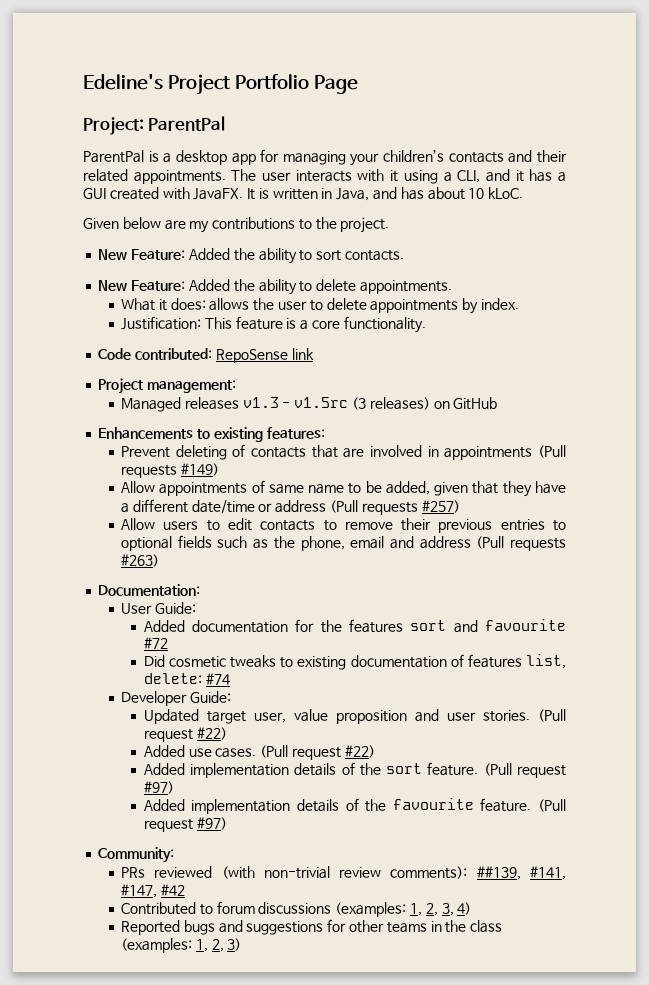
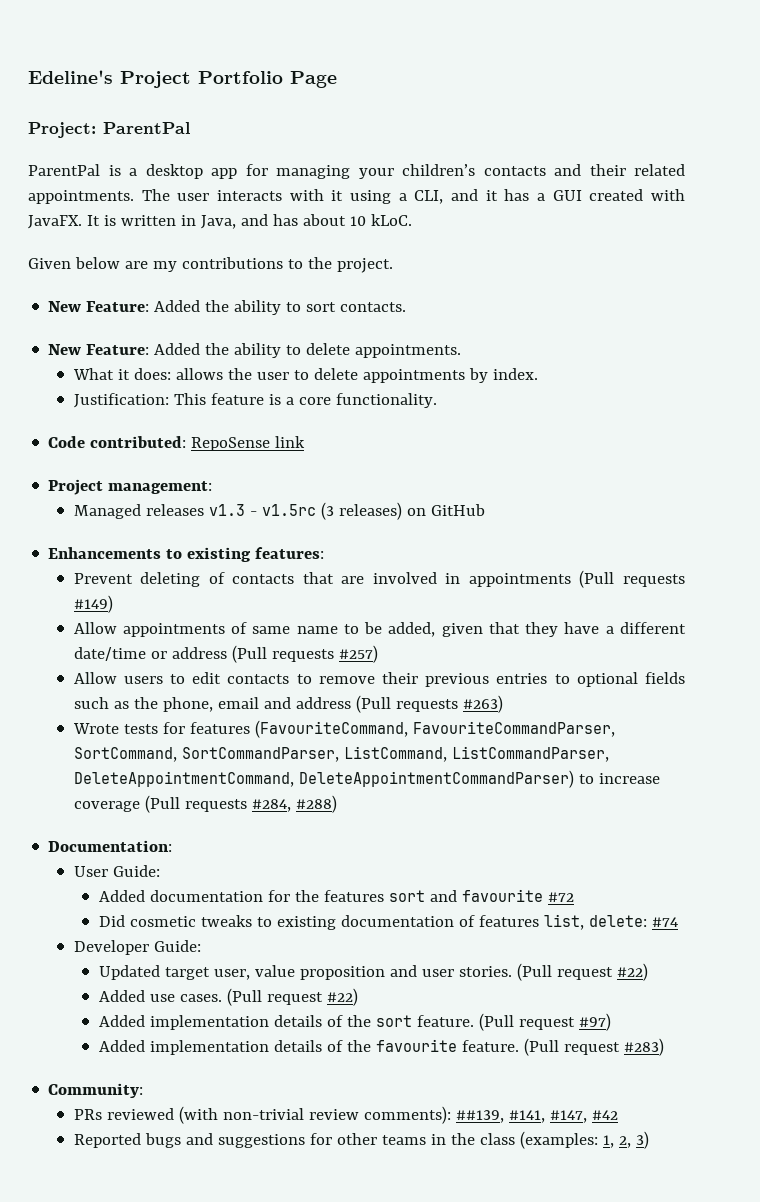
(160, 560) none -> [72,720,615,738] [73,746,609,762] [73,770,660,788] [73,795,337,813] // Wrote tests for features (FavouriteCommand, FavouriteCommandParser, SortCommand, SortCommandParser, ListCommand, ListCommandParser, DeleteAppointmentCommand, DeleteAppointmentCommandParser) to increase coverage (Pull requests #284, #288)
[196,817,227,830] #97) -> [623,1038,664,1056] #283)
[121,901,472,917] // Contributed to forum discussions (examples: 1, 2, 3, 4) -> (618, 1115) none

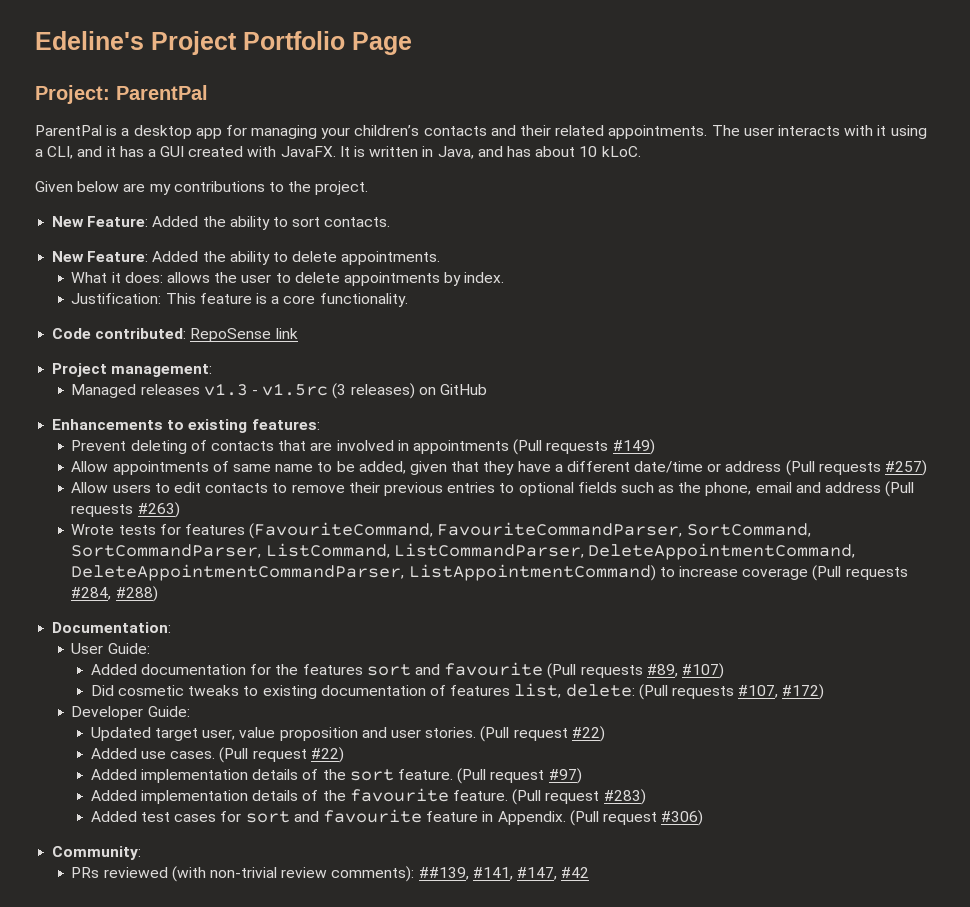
[298,770,574,788] DeleteAppointmentCommandParser) -> [71,564,656,581] DeleteAppointmentCommandParser, ListAppointmentCommand)
[547,892,574,902] #72 -> [547,663,724,679] (Pull requests #89, #107)
[651,917,678,927] #74 -> [638,684,825,700] (Pull requests #107, #172)
(664, 1047) none -> [90,809,704,826] // Added test cases for sort and favourite feature in Appendix. (Pull request #306)
[73,1131,649,1149] // Reported bugs and suggestions for other teams in the class (examples: 1, 2, 3) -> (590, 872) none

